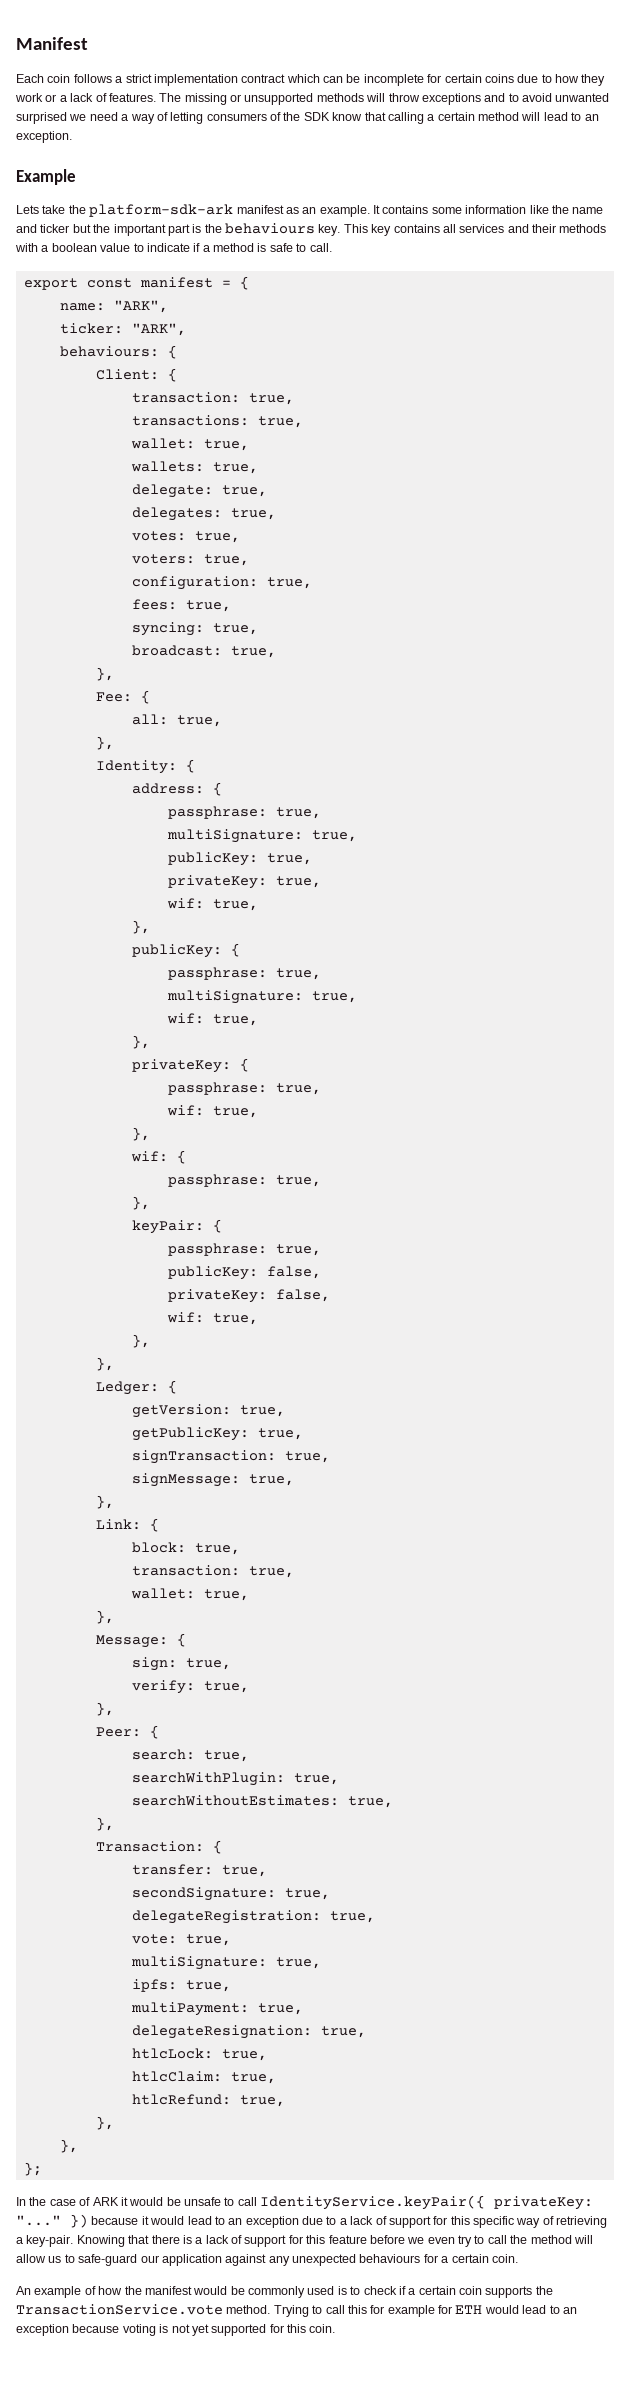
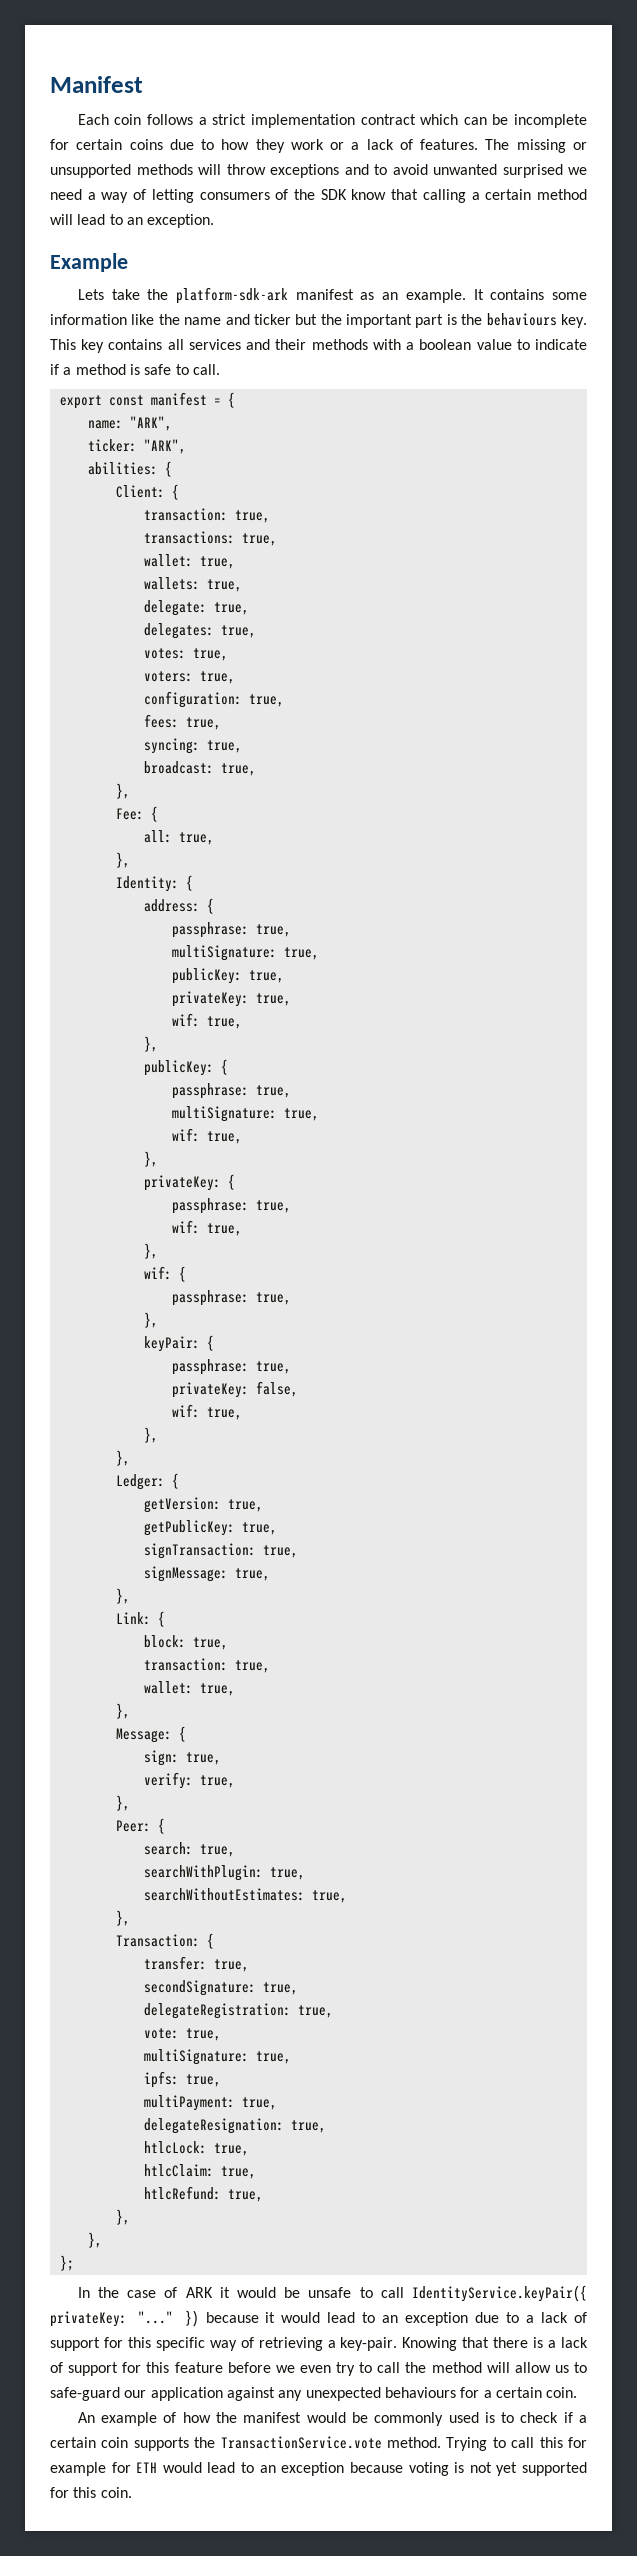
[59,346,159,357] behaviours: -> [87,462,158,475] abilities:
[167,1266,321,1280] // publicKey: false, -> (291, 1367) none

